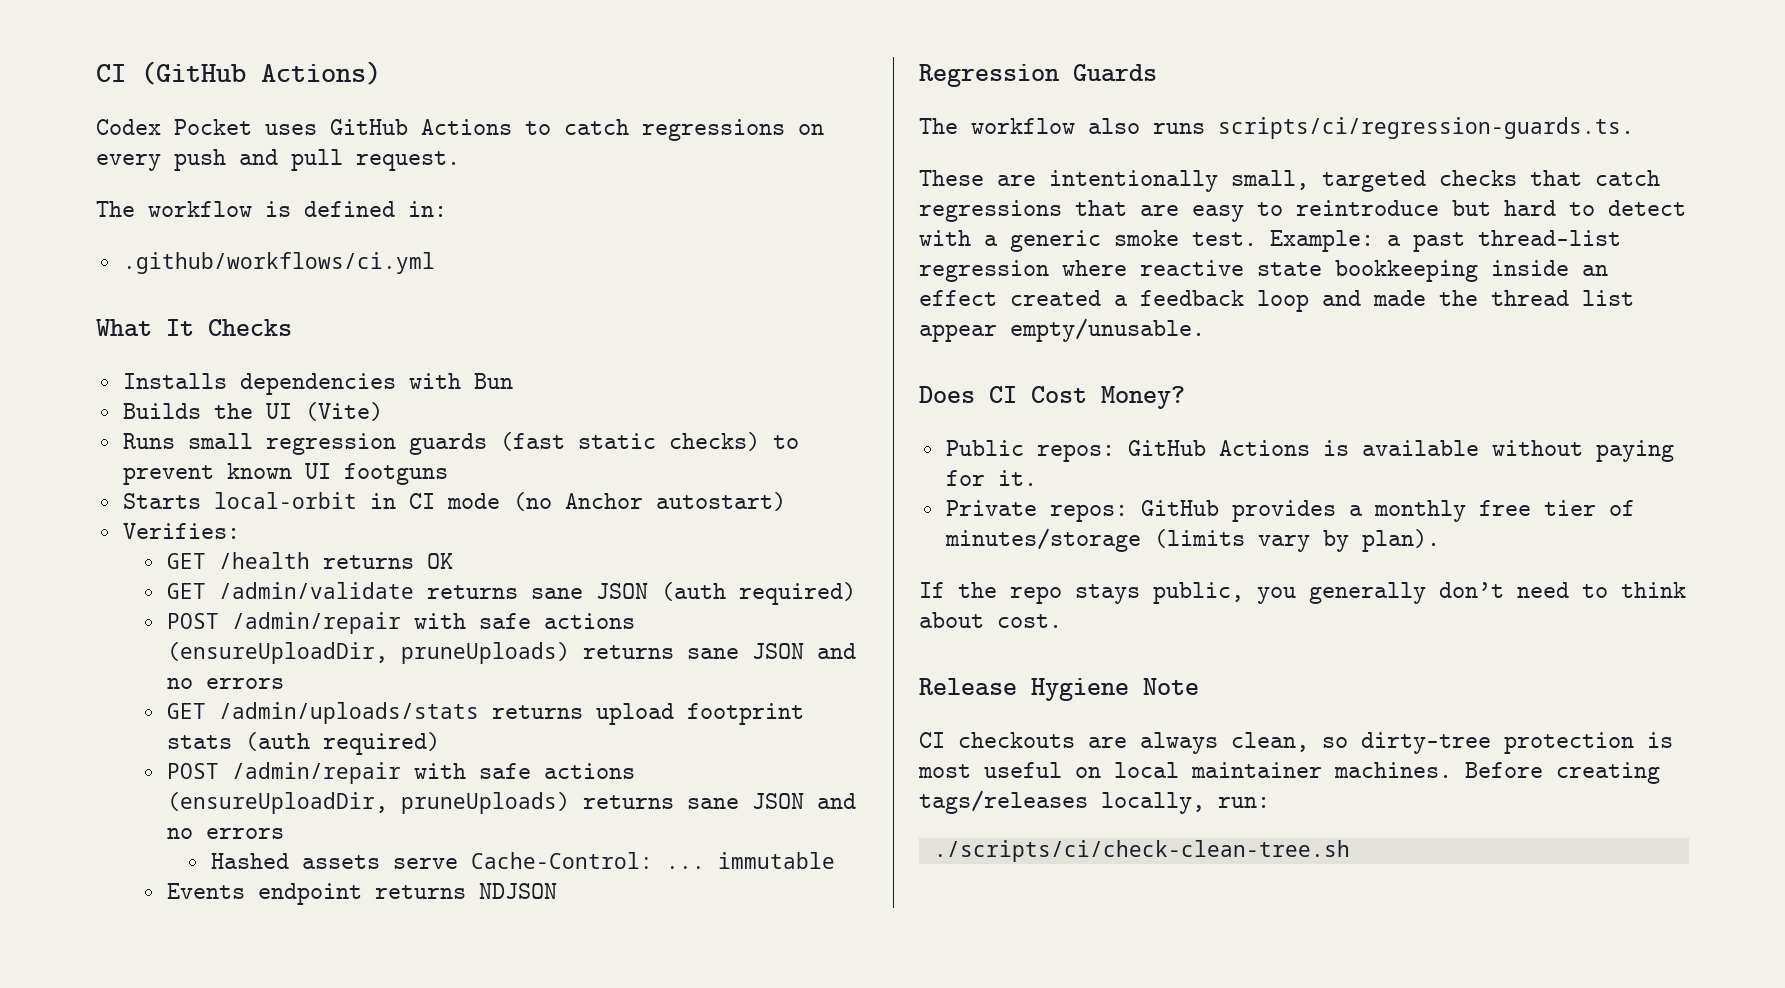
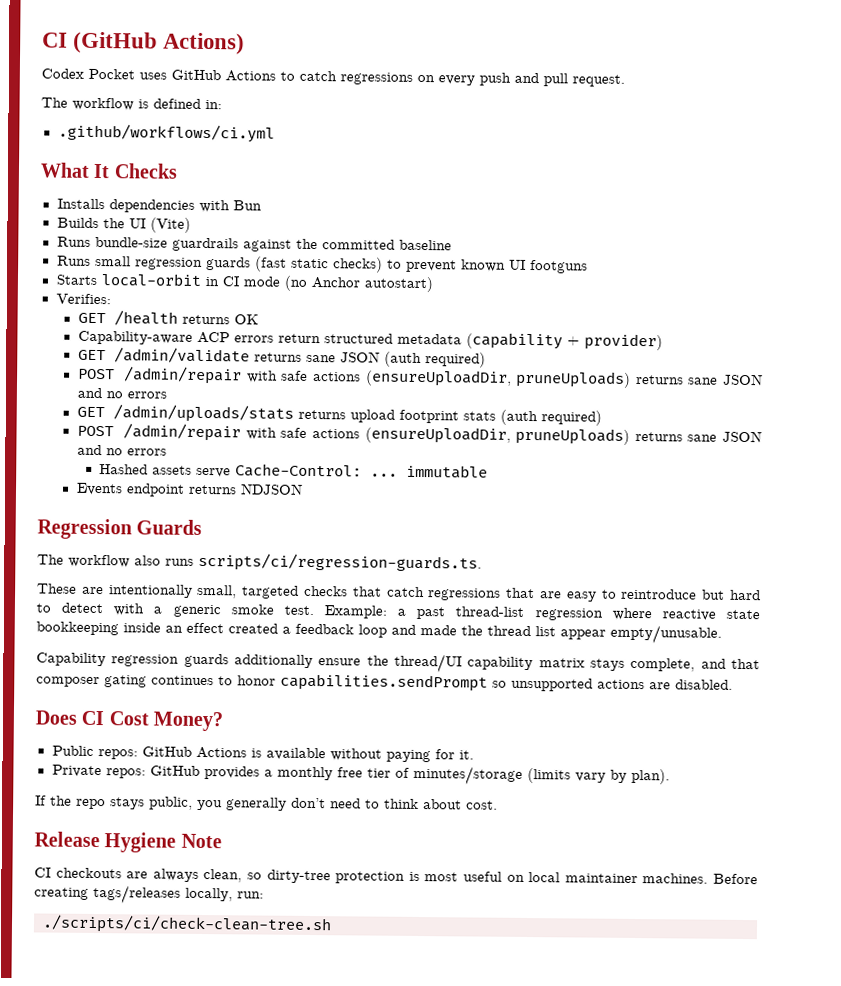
(383, 411) none -> [56,236,452,252] // Runs bundle-size guardrails against the committed baseline
(453, 561) none -> [77,330,663,351] // Capability-aware ACP errors return structured metadata (capability + provider)
(1205, 330) none -> [36,652,760,673] [36,673,733,692] // Capability regression guards additionally ensure the thread/UI capability matrix stays complete, and that composer gating continues to honor capabilities.sendPrompt so unsupported actions are disabled.

